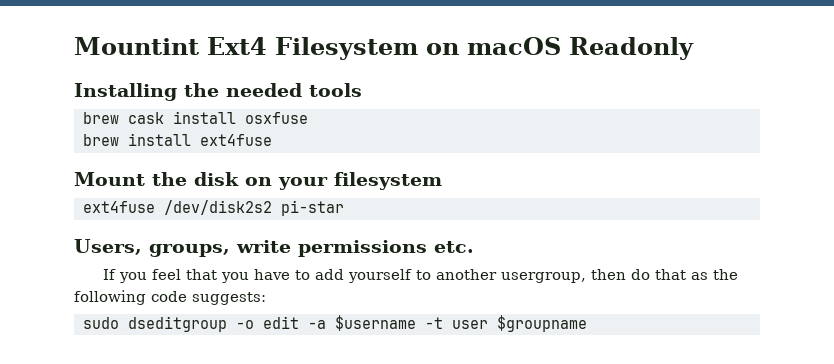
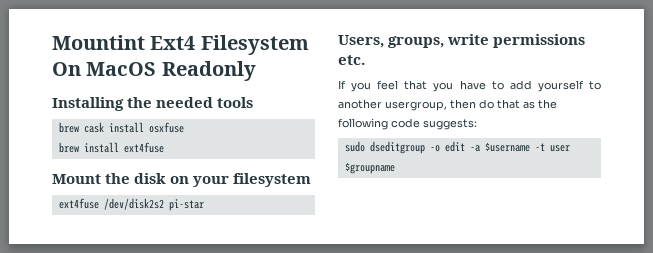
[426,37,561,55] on macOS -> [52,62,157,76] On MacOS

